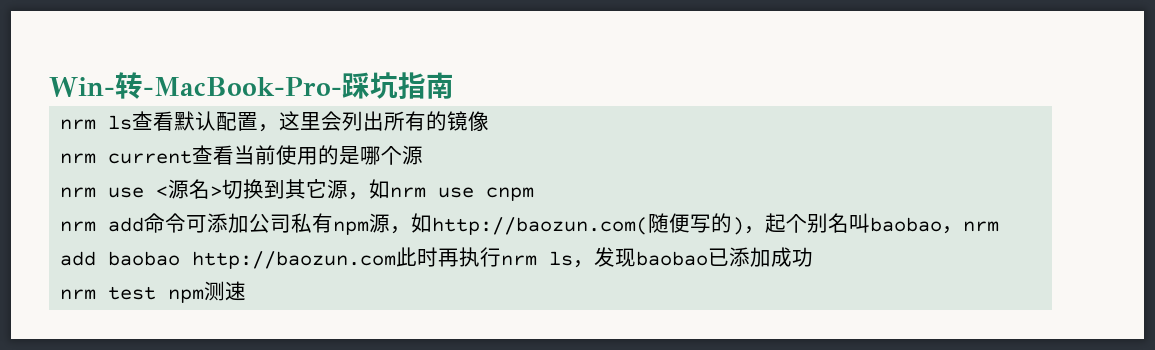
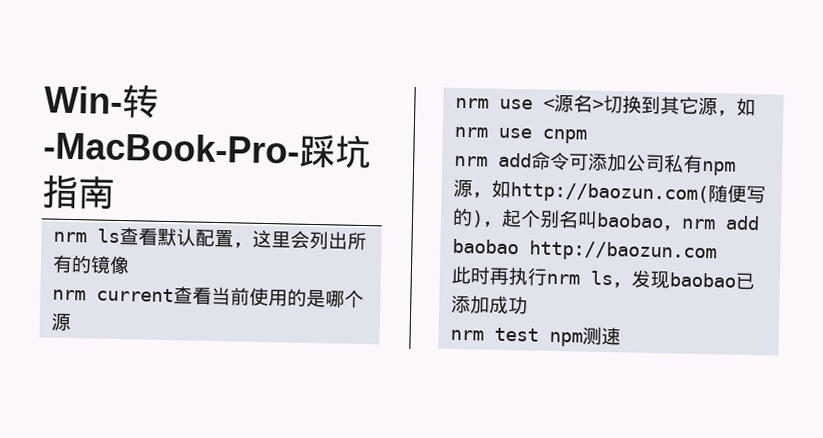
(396, 260) none -> (717, 251) //

